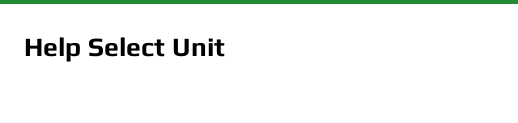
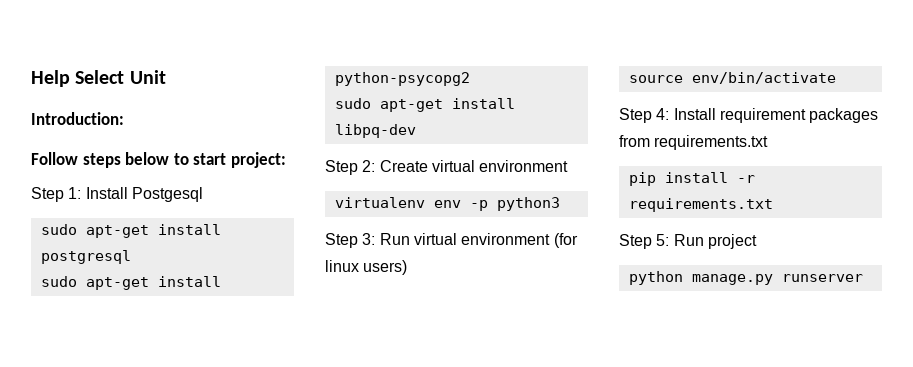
(226, 47) none -> [31,112,124,125] [31,152,286,168] [31,187,203,202] [40,224,221,238] [40,250,131,264] [40,276,221,290] [334,72,470,86] [334,98,515,112] [334,124,416,138] [325,160,569,175] [334,197,560,211] [325,233,578,248] [325,260,408,275] [628,72,836,84] [619,108,879,123] [619,135,769,150] [628,172,755,186] [628,198,773,212] [619,234,757,249] [628,271,863,285] // Introduction: // Follow steps below to start project: // Step 1: Install Postgesql // sudo apt-get install postgresql // sudo apt-get install python-psycopg2 // sudo apt-get install libpq-dev // Step 2: Create virtual environment // virtualenv env -p python3 // Step 3: Run virtual environment (for linux users) // source env/bin/activate // Step 4: Install requirement packages from requirements.txt // pip install -r requirements.txt // Step 5: Run project // python manage.py runserver

